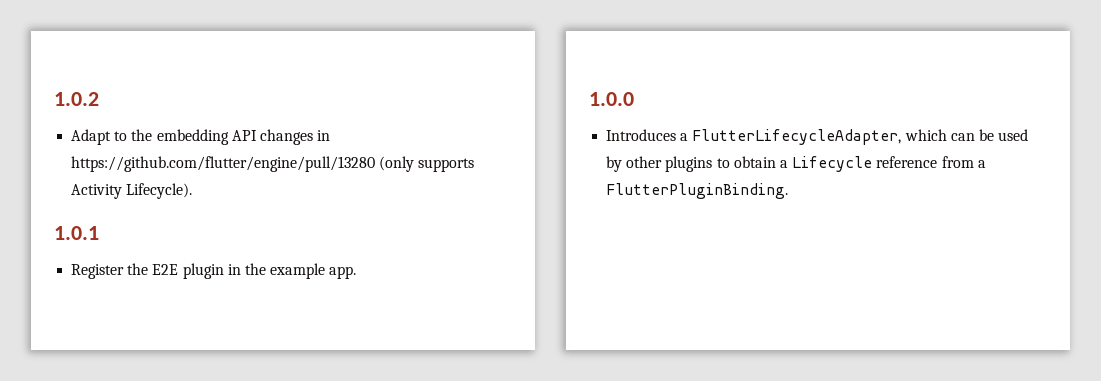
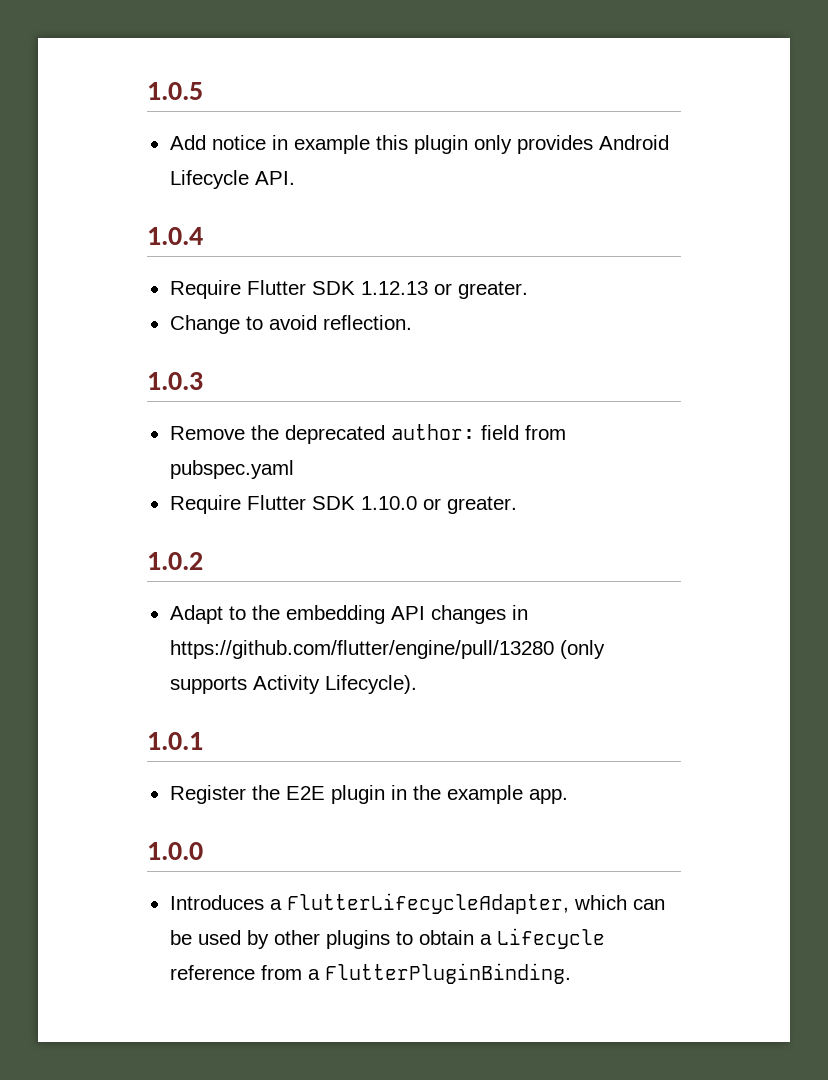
(54, 99) none -> [147,82,203,100] [169,135,669,154] [169,170,295,189] [147,227,203,245] [169,280,528,299] [169,315,412,334] [147,372,203,390] [169,424,566,444] [169,460,294,479] [169,495,517,514] 1.0.5 // Add notice in example this plugin only provides Android Lifecycle API. // 1.0.4 // Require Flutter SDK 1.12.13 or greater. // Change to avoid reflection. // 1.0.3 // Remove the deprecated author: field from pubspec.yaml // Require Flutter SDK 1.10.0 or greater. //

